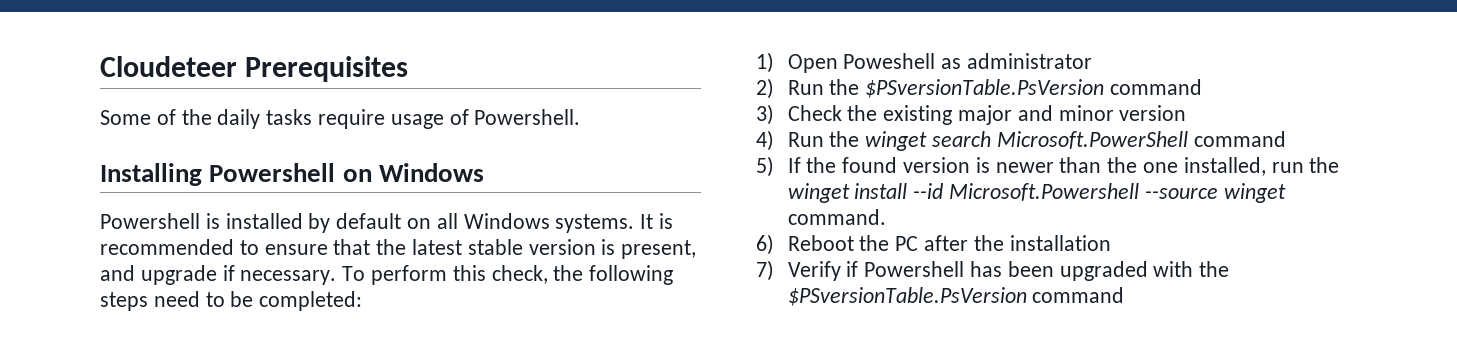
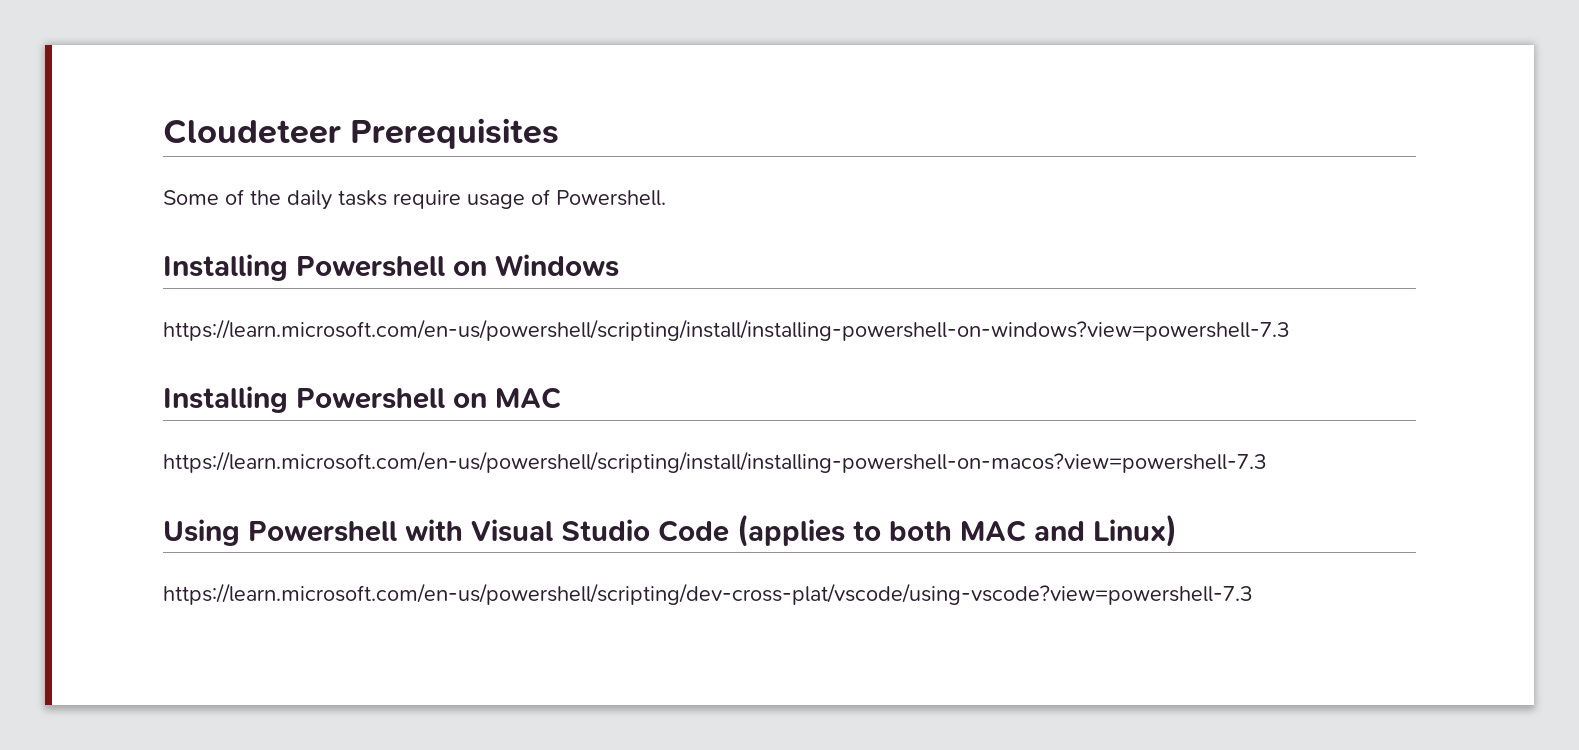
[100,213,674,233] [100,239,697,259] [100,265,674,285] [100,291,363,311] [756,52,1092,73] [756,78,1202,99] [756,104,1187,125] [756,130,1286,151] [756,156,1340,177] [787,183,1286,203] [787,209,886,225] [756,234,1111,255] [756,260,1230,281] [787,287,1125,306] Powershell is installed by default on all Windows systems. It is recommended to ensure that the latest stable version is present, and upgrade if necessary. To perform this check, the following steps need to be completed: // 1) Open Poweshell as administrator // 2) Run the $PSversionTable.PsVersion command // 3) Check the existing major and minor version // 4) Run the winget search Microsoft.PowerShell command // 5) If the found version is newer than the one installed, run the winget install --id Microsoft.Powershell --source winget command. // 6) Reboot the PC after the installation // 7) Verify if Powershell has been upgraded with the $PSversionTable.PsVersion command -> [163,319,1290,341] [163,386,561,413] [163,451,1267,473] [163,514,1177,547] [163,583,1253,605] https://learn.microsoft.com/en-us/powershell/scripting/install/installing-powershell-on-windows?view=powershell-7.3 // Installing Powershell on MAC // https://learn.microsoft.com/en-us/powershell/scripting/install/installing-powershell-on-macos?view=powershell-7.3 // Using Powershell with Visual Studio Code (applies to both MAC and Linux) // https://learn.microsoft.com/en-us/powershell/scripting/dev-cross-plat/vscode/using-vscode?view=powershell-7.3

